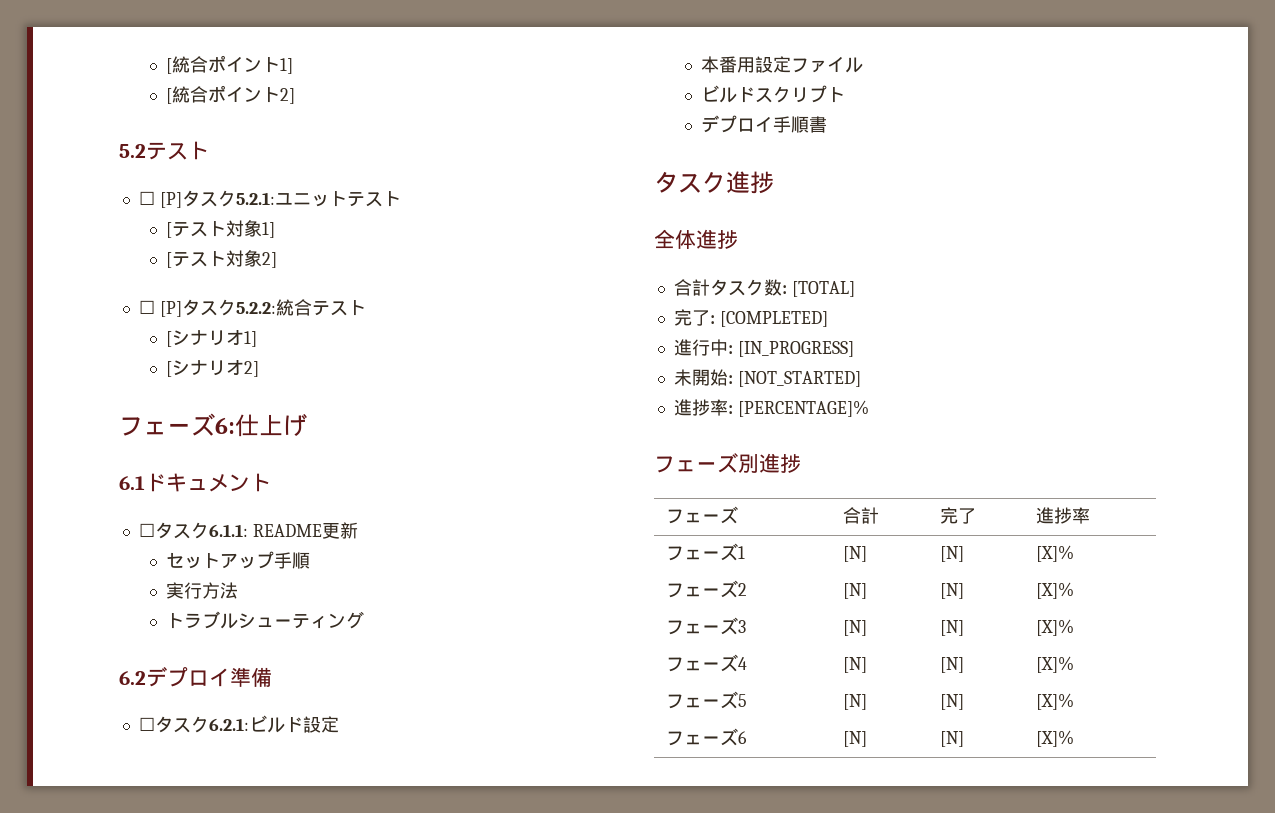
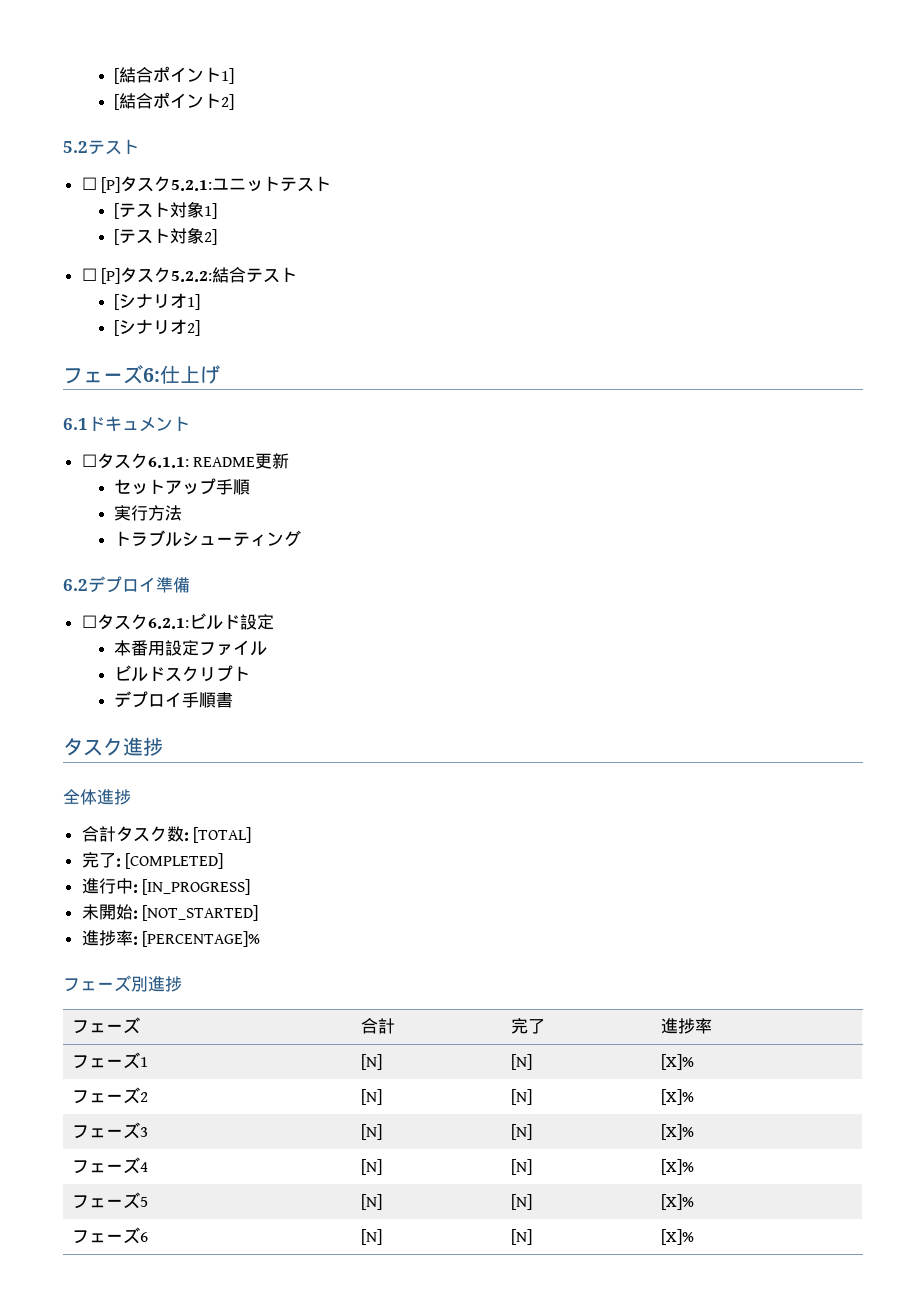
[165,56,190,74] [統 -> [114,67,137,84] [結
[171,86,190,103] 統 -> [119,93,137,109] 結
[275,299,294,316] 統 -> [212,267,230,283] 結

